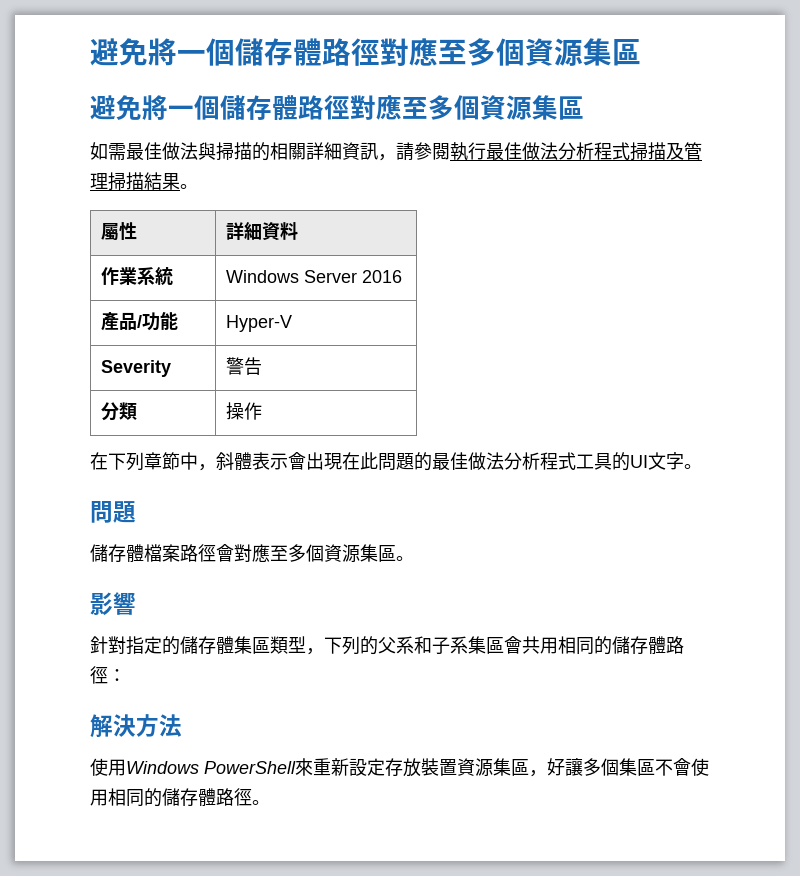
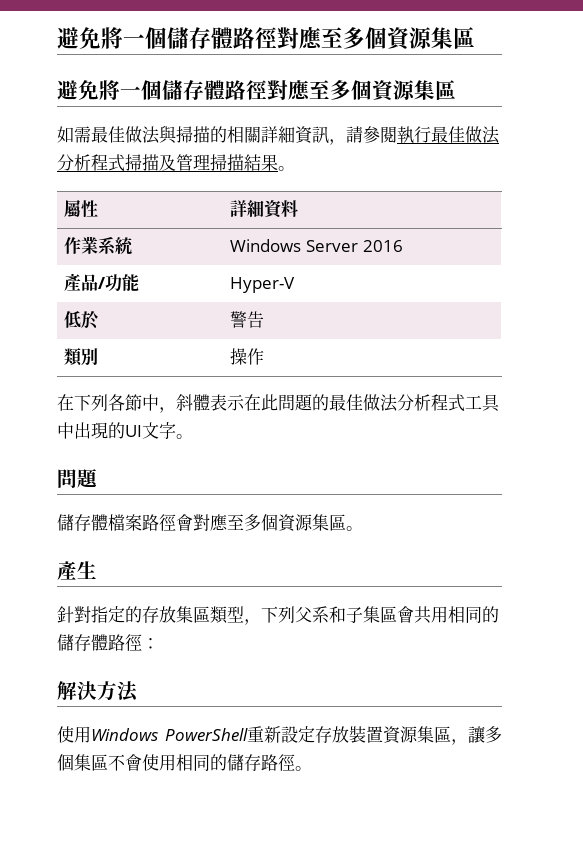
[101,360,172,377] Severity -> [64,311,99,329] 低於
[101,402,138,421] 分類 -> [64,348,99,366] 類別
[144,452,162,470] 章 -> [108,394,125,411] 各
[288,452,342,470] 會出現 -> (245, 402) none
(612, 461) none -> [57,422,108,439] 中出現
[90,592,136,616] 影響 -> [57,561,97,580] 產生
[180,636,234,654] 儲存體 -> [142,606,176,623] 存放
[360,636,378,655] 的 -> (295, 614) none
[450,636,468,654] 系 -> (363, 615) none
[295,758,313,776] 來 -> (248, 734) none
[547,758,565,776] 好 -> (468, 742) none
[198,788,216,806] 體 -> (261, 762) none

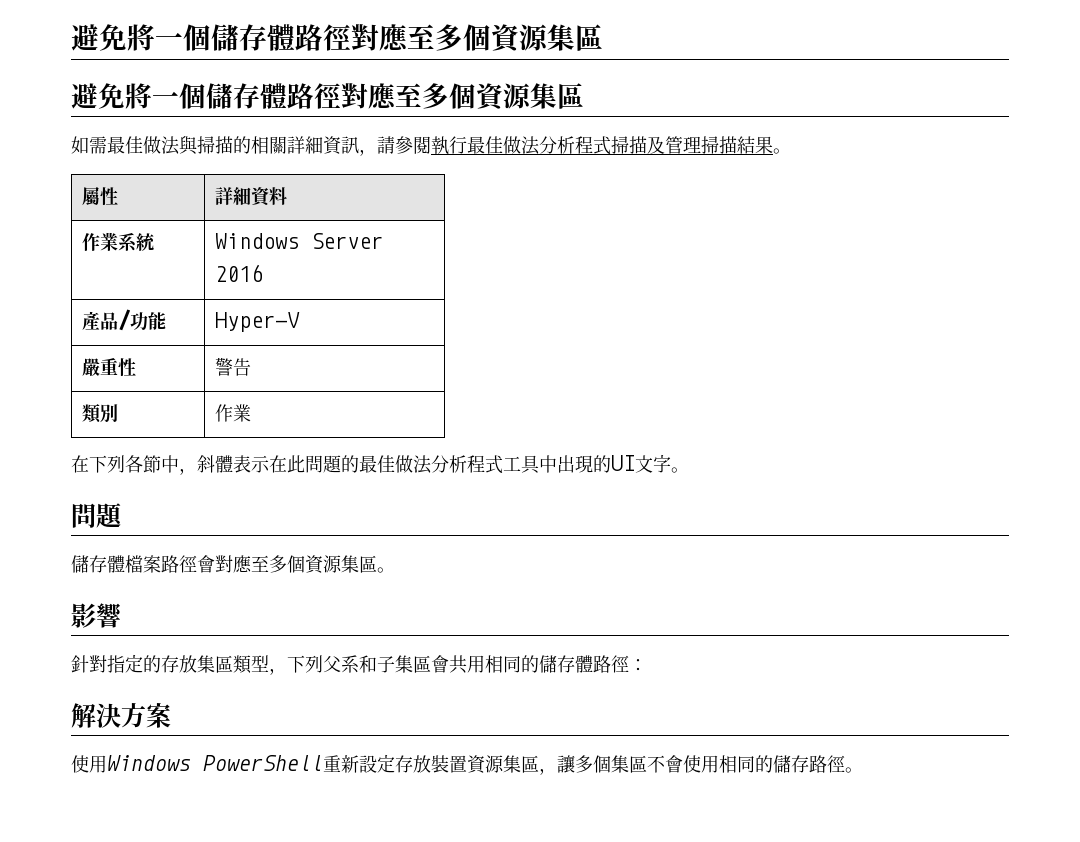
[64,311,99,329] 低於 -> [82,358,137,377] 嚴重性
[230,348,265,365] 操作 -> [215,404,252,422] 作業
[57,561,97,580] 產生 -> [71,603,121,628] 影響
[117,681,138,702] 法 -> [146,703,171,728] 案

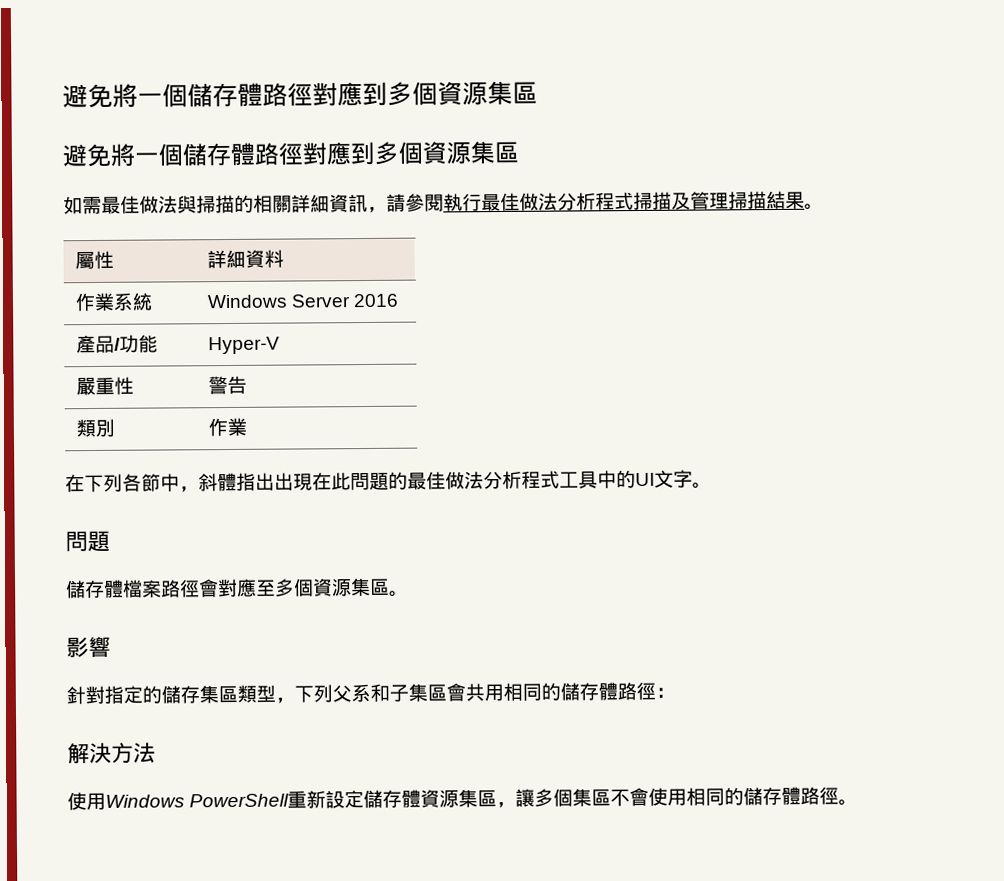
[71,24,435,51] 避免將一個儲存體路徑對應至 -> [62,81,388,109] 避免將一個儲存體路徑對應到
[395,83,422,107] 至 -> [350,141,375,166] 到
[233,455,270,473] 表示 -> [236,472,313,491] 指出出現
[557,455,593,473] 出現 -> (617, 479) none
[161,655,197,673] 存放 -> [161,685,200,704] 儲存
[146,703,171,728] 案 -> [133,742,156,763] 法
[395,755,467,773] 存放裝置 -> [363,789,422,809] 儲存體
(809, 764) none -> [781,786,802,805] 體

